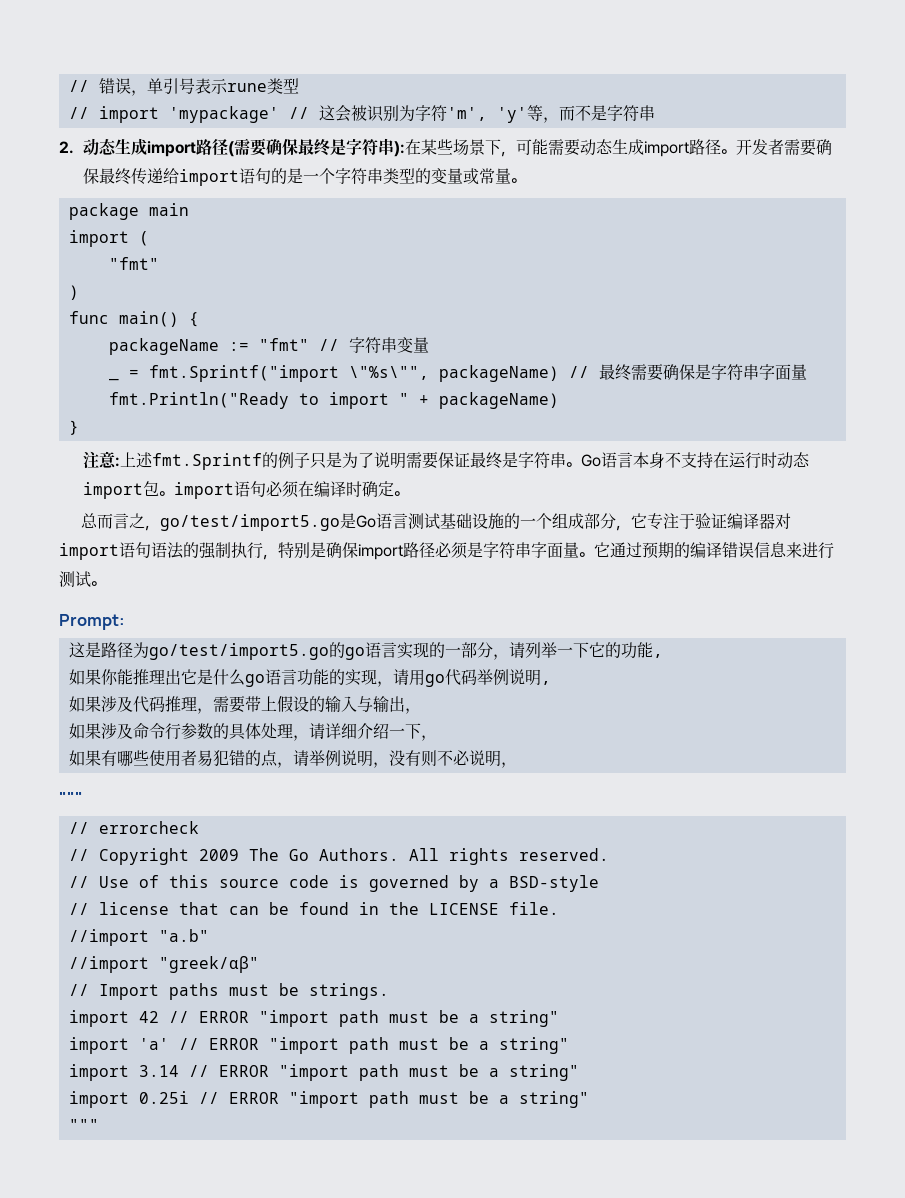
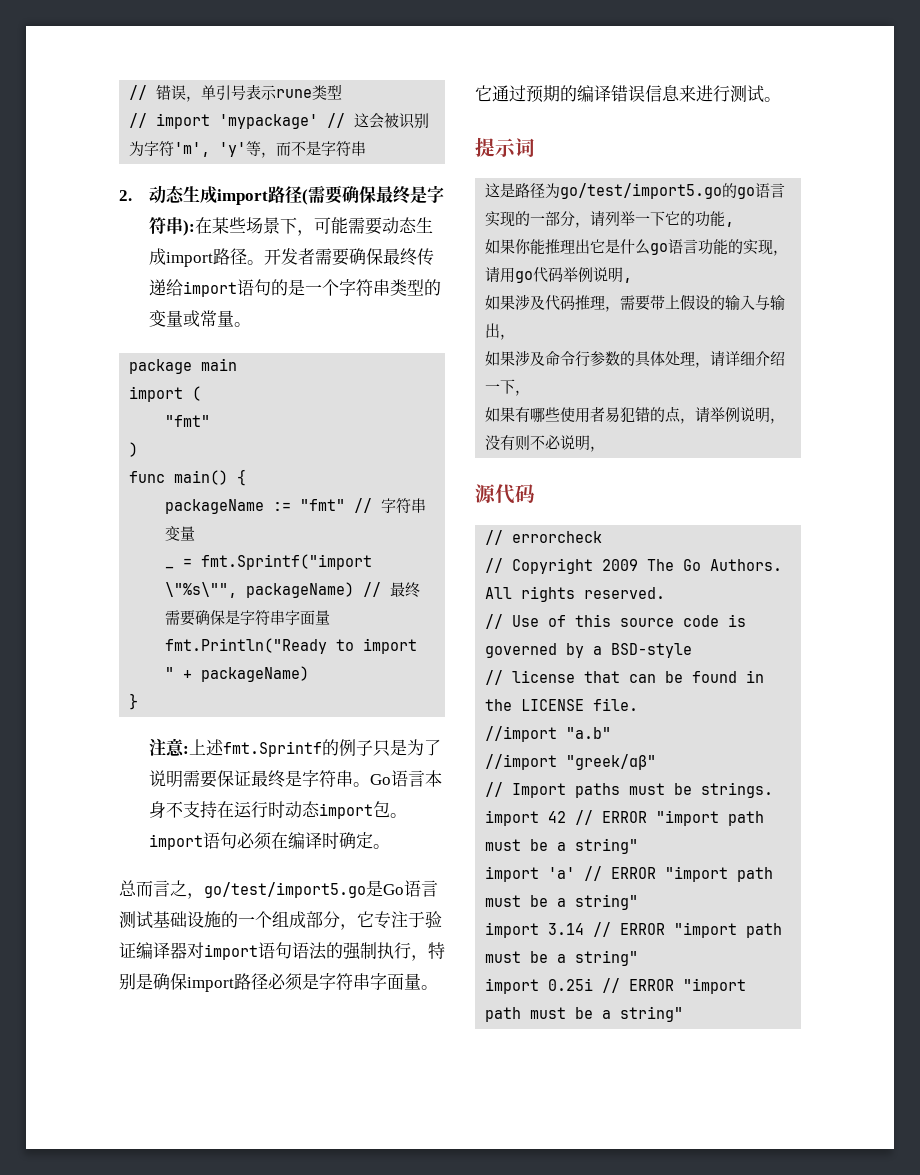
[59,614,125,630] Prompt: -> [475,137,535,157] 提示词
[59,792,83,804] """ -> [475,484,535,504] 源代码
[68,1119,99,1131] // """ -> (684, 1014) none

